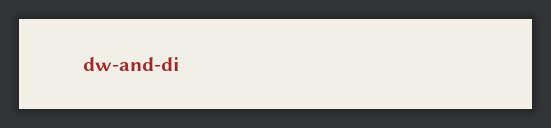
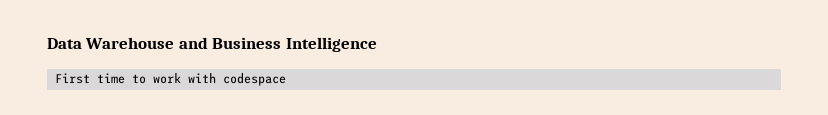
[83,57,179,71] dw-and-di -> [47,37,377,52] [54,73,286,86] Data Warehouse and Business Intelligence // First time to work with codespace

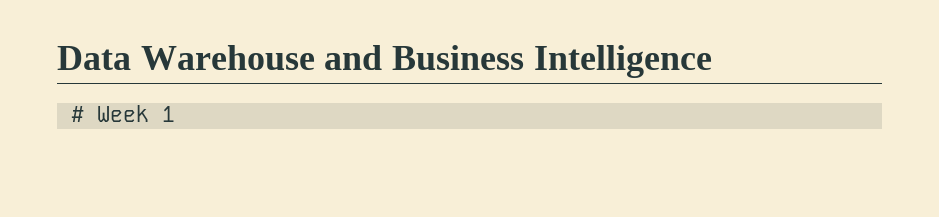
[54,73,286,86] First time to work with codespace -> [70,105,175,122] # Week 1

